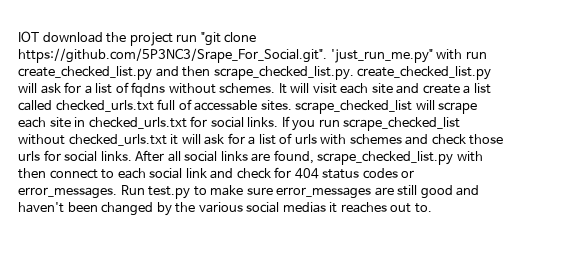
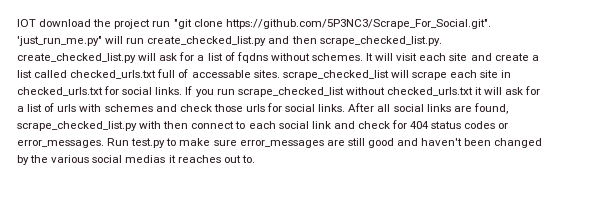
[18,48,463,63] https://github.com/5P3NC3/Srape_For_Social.git". 'just_run_me.py" with -> [225,19,491,29] [17,36,124,46] https://github.com/5P3NC3/Scrape_For_Social.git". 'just_run_me.py" will

